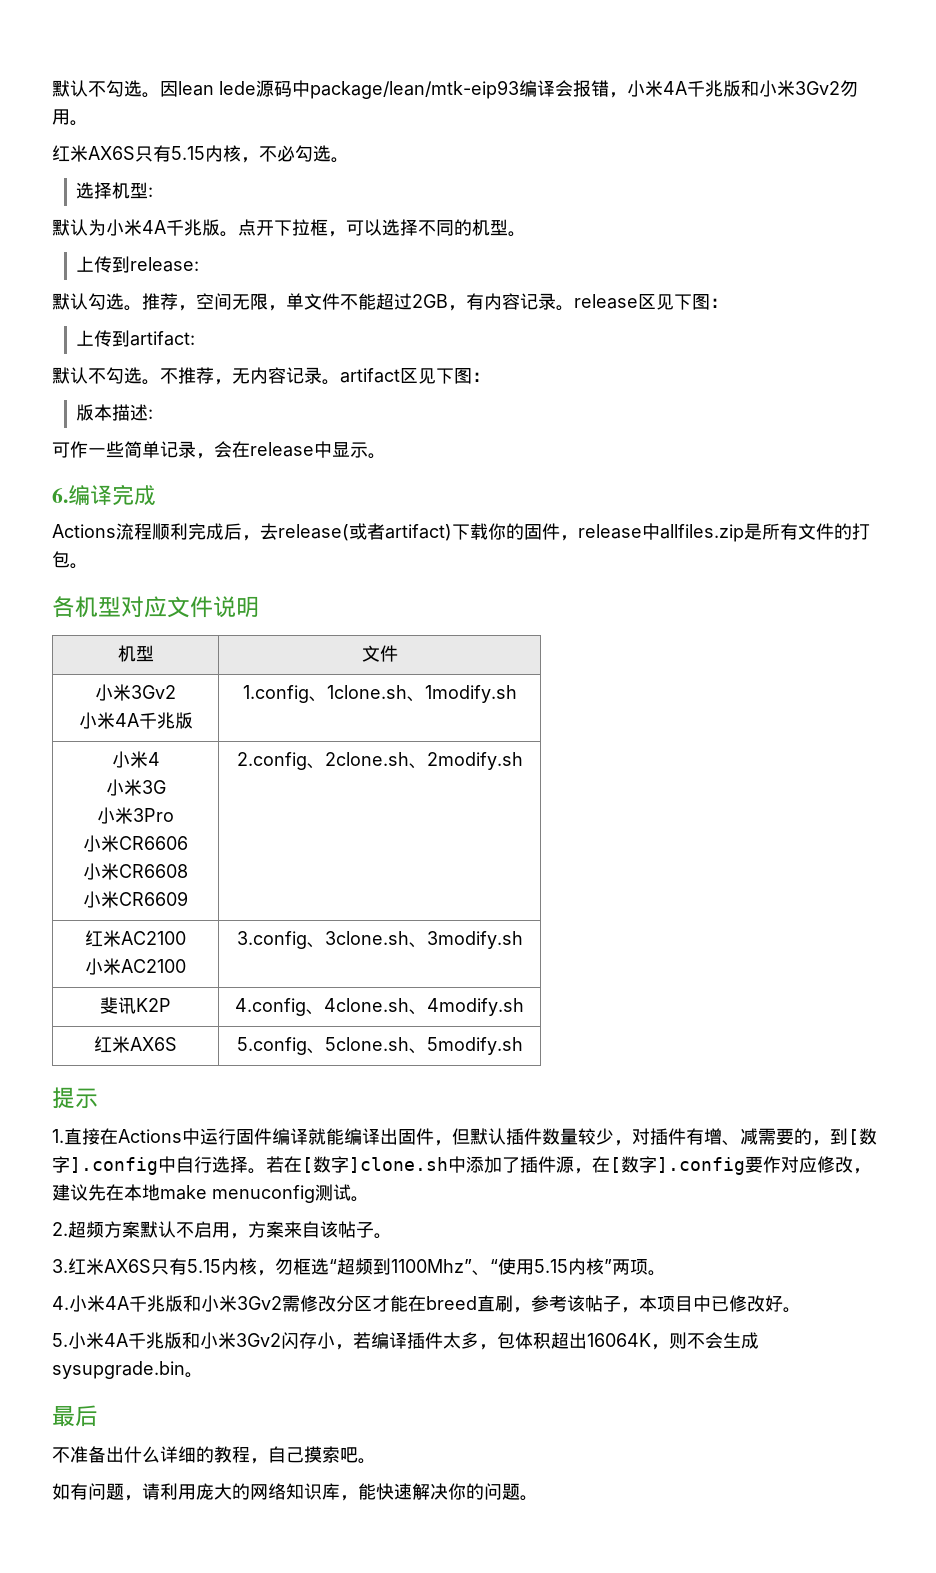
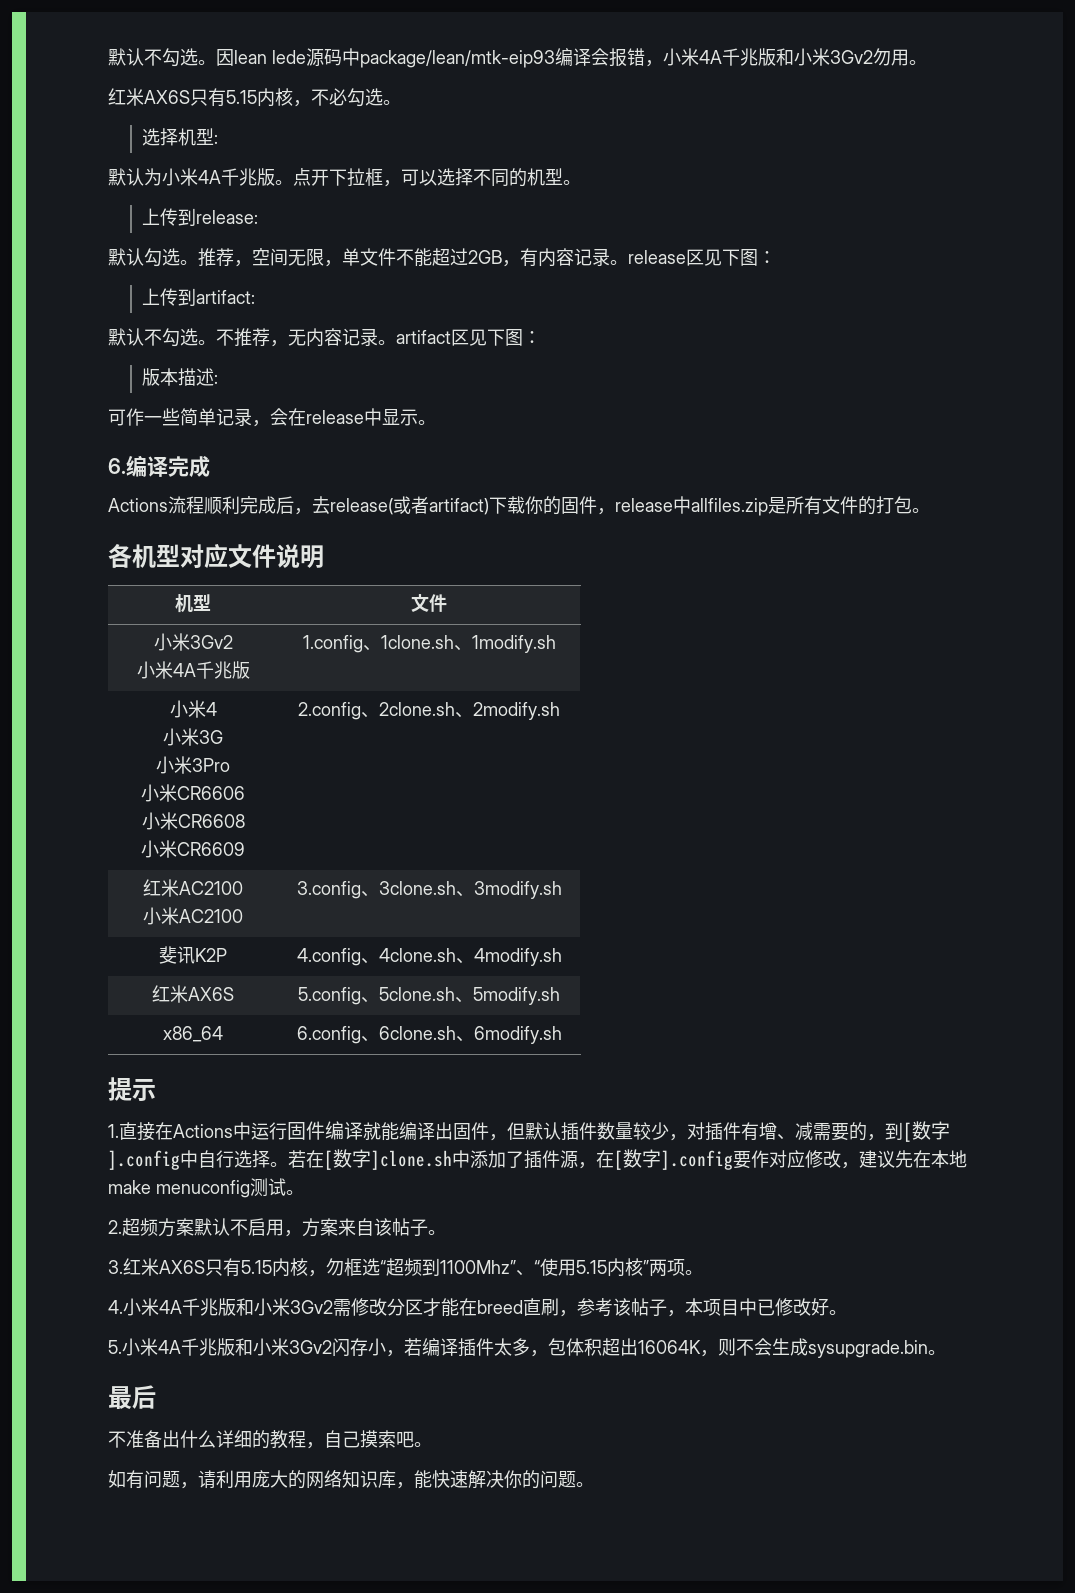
(523, 1046) none -> [163,1026,223,1042] [296,1026,562,1044] // x86_64 | 6.config、6clone.sh、6modify.sh

